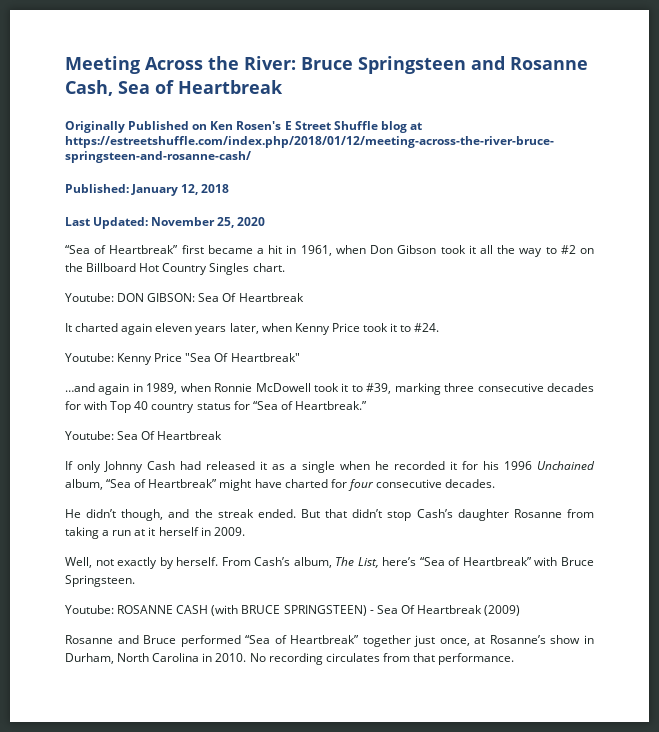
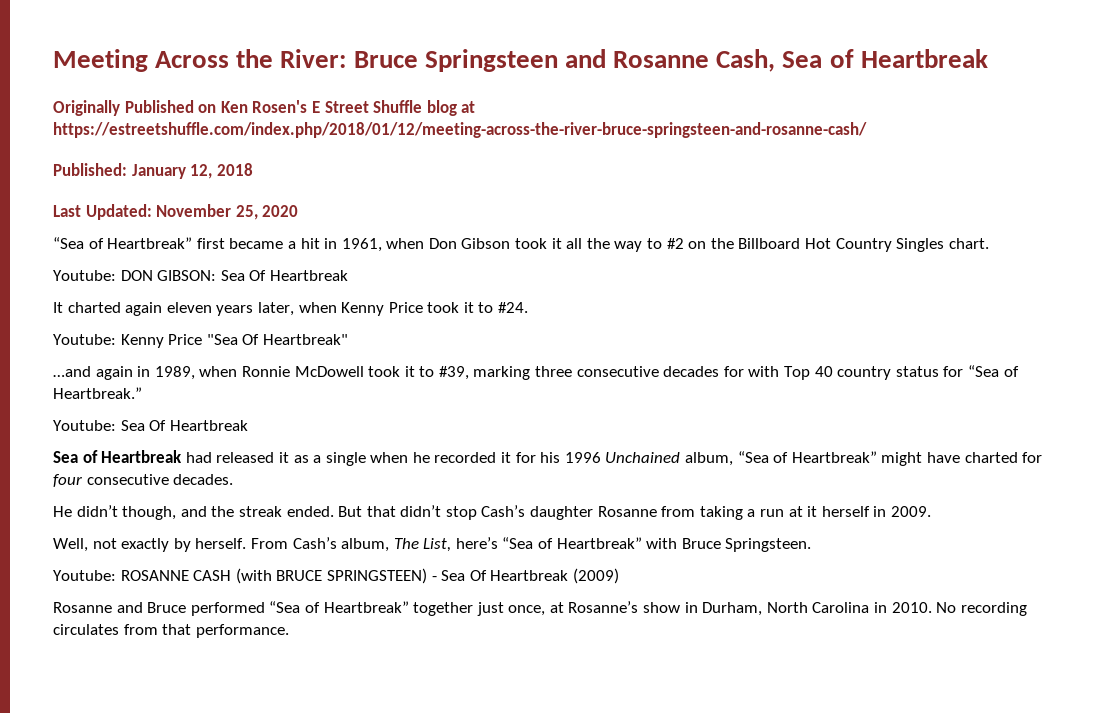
[65,461,175,473] If only Johnny Cash -> [53,450,183,463] Sea of Heartbreak

